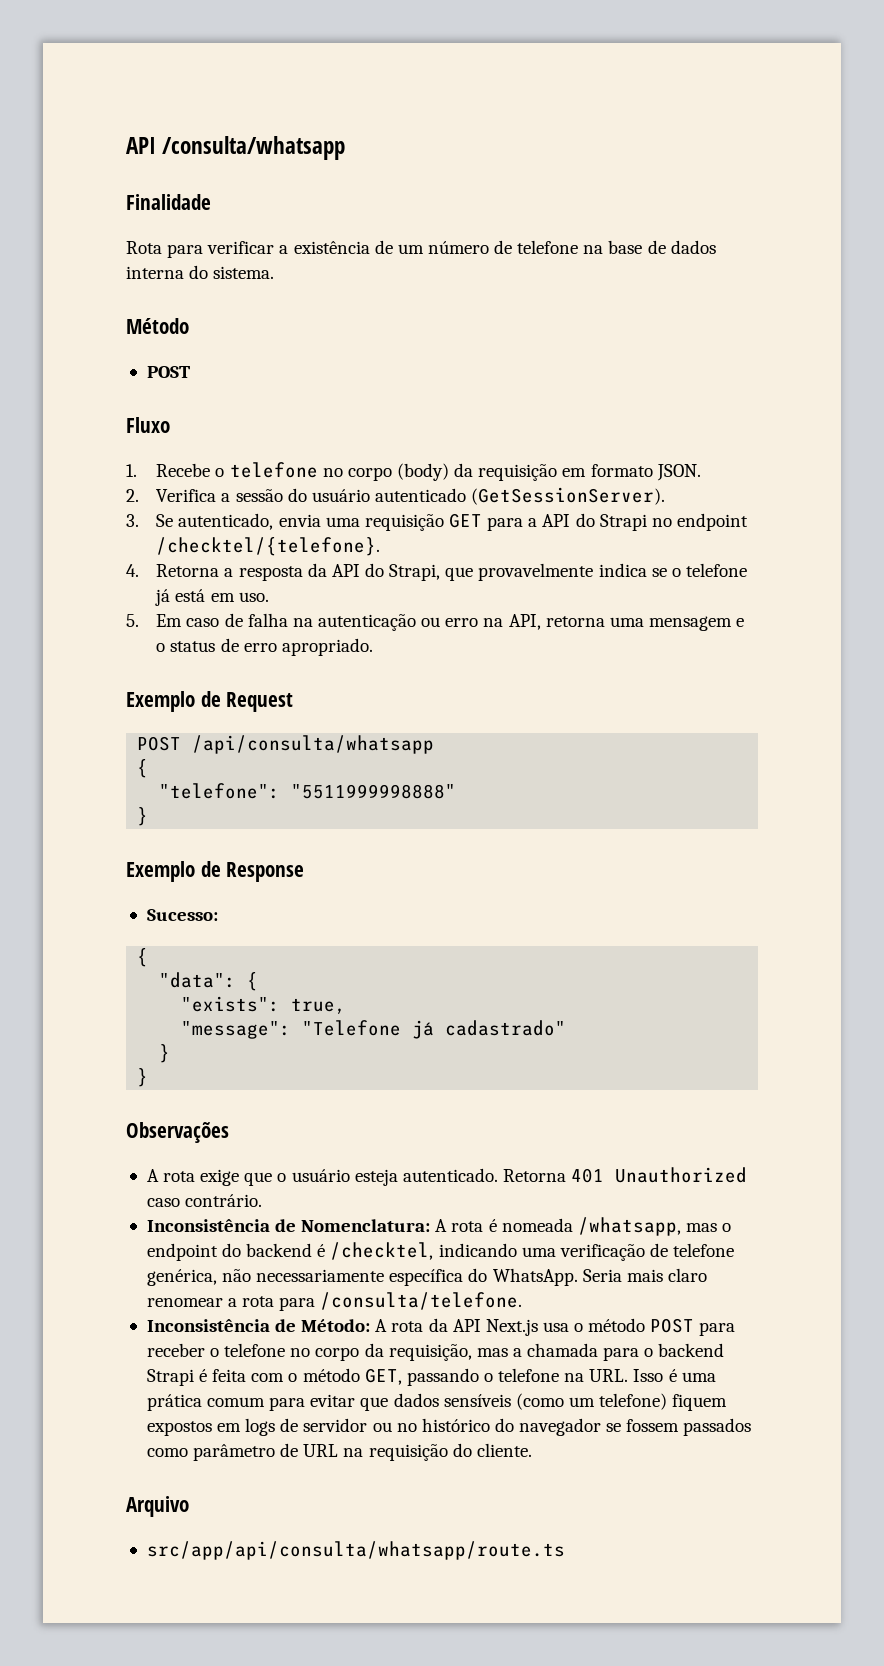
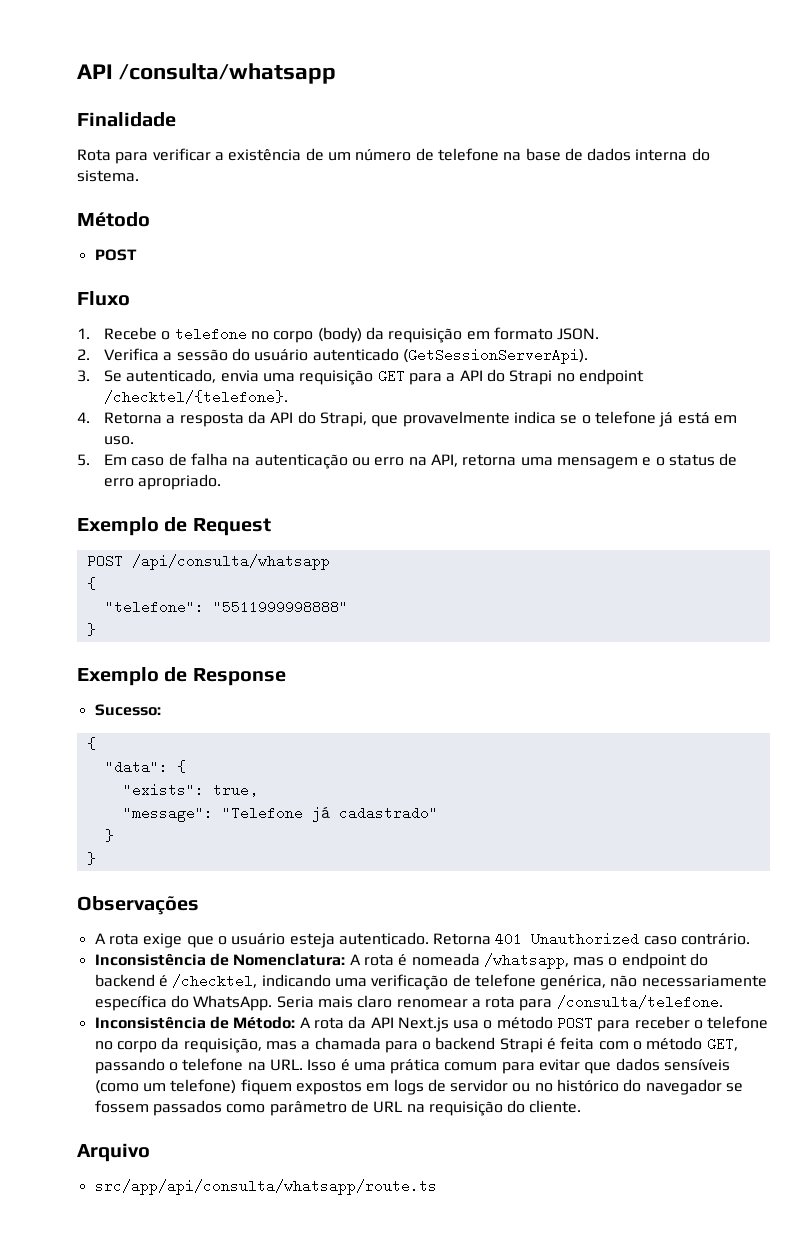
[471,487,666,505] (GetSessionServer). -> [402,348,588,364] (GetSessionServerApi).

